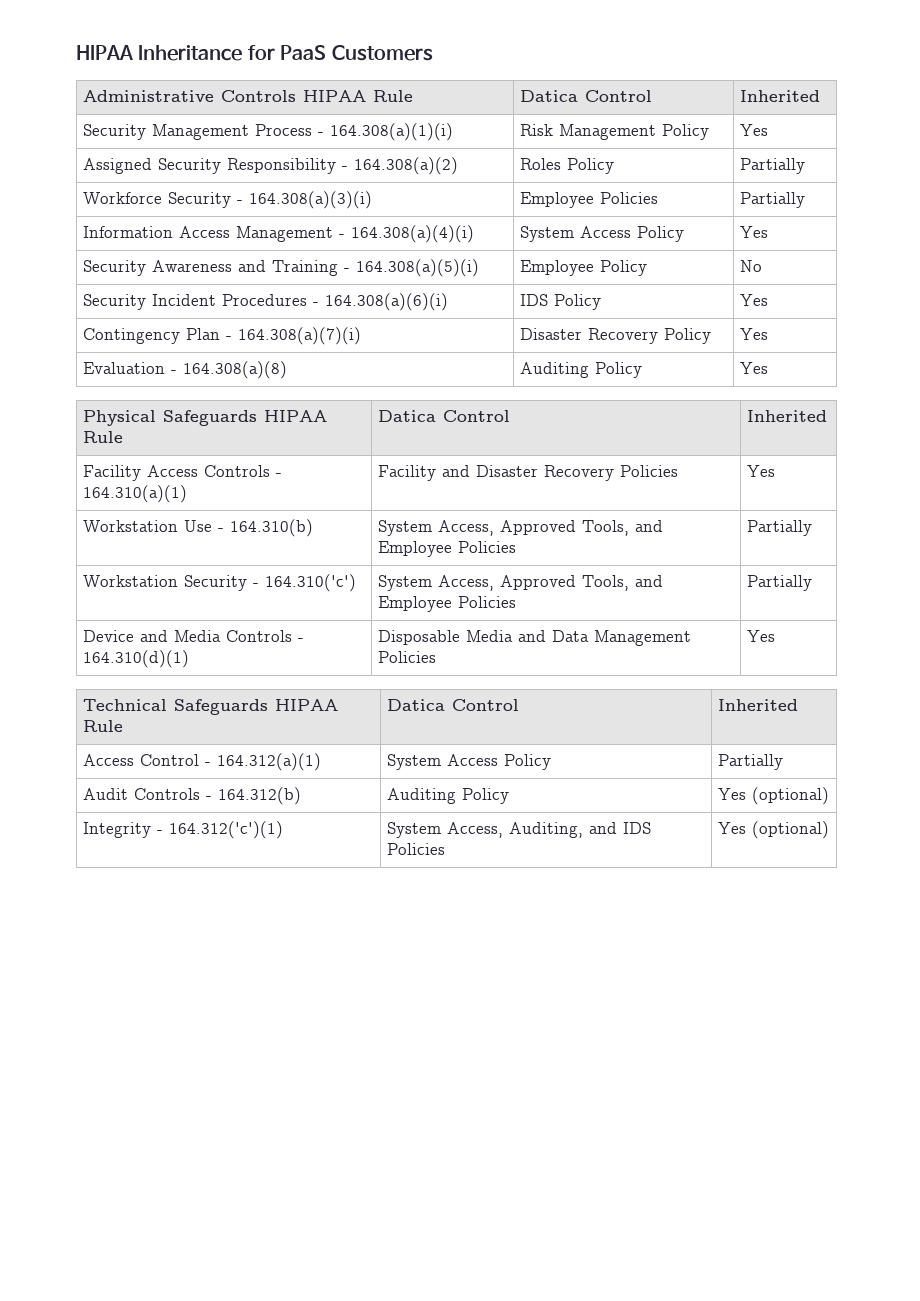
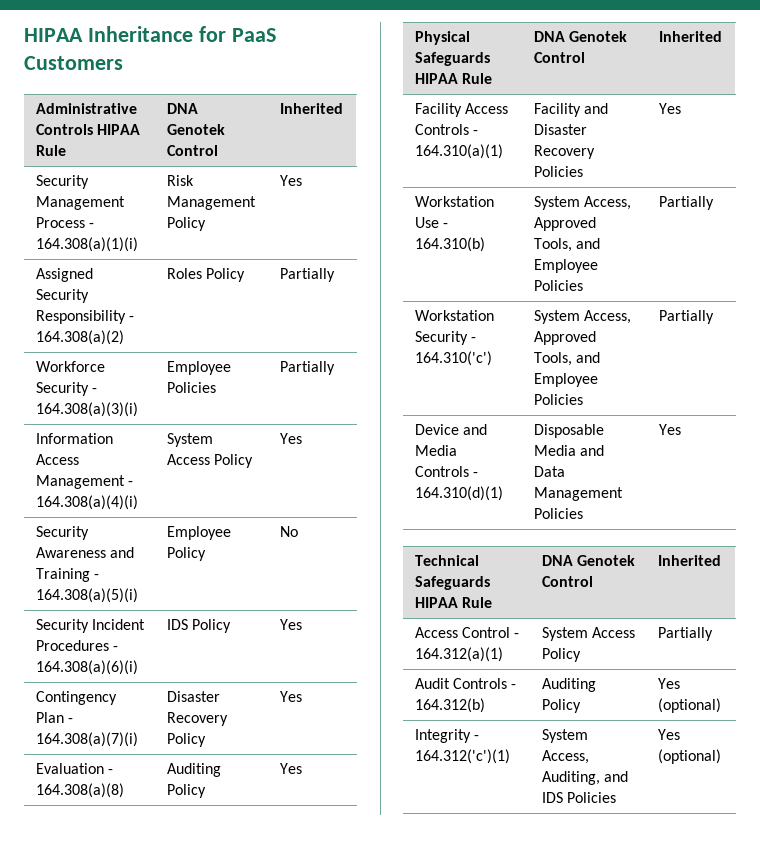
[520,90,579,102] Datica -> [166,103,198,114] [166,124,225,135] DNA Genotek
[378,410,437,422] Datica -> [533,31,627,42] DNA Genotek
[387,699,446,711] Datica -> [541,555,635,566] DNA Genotek

